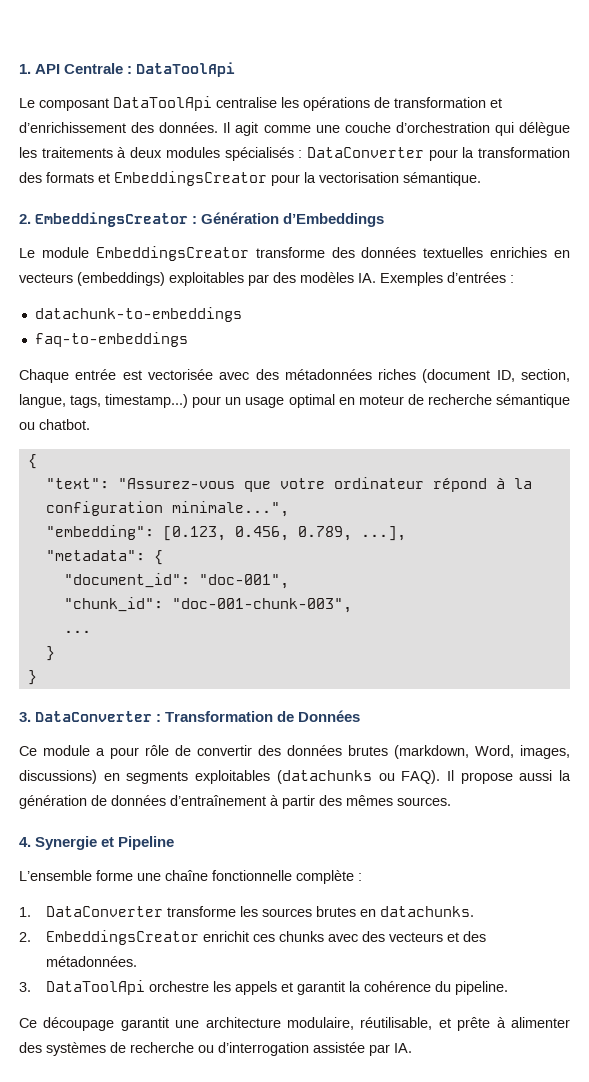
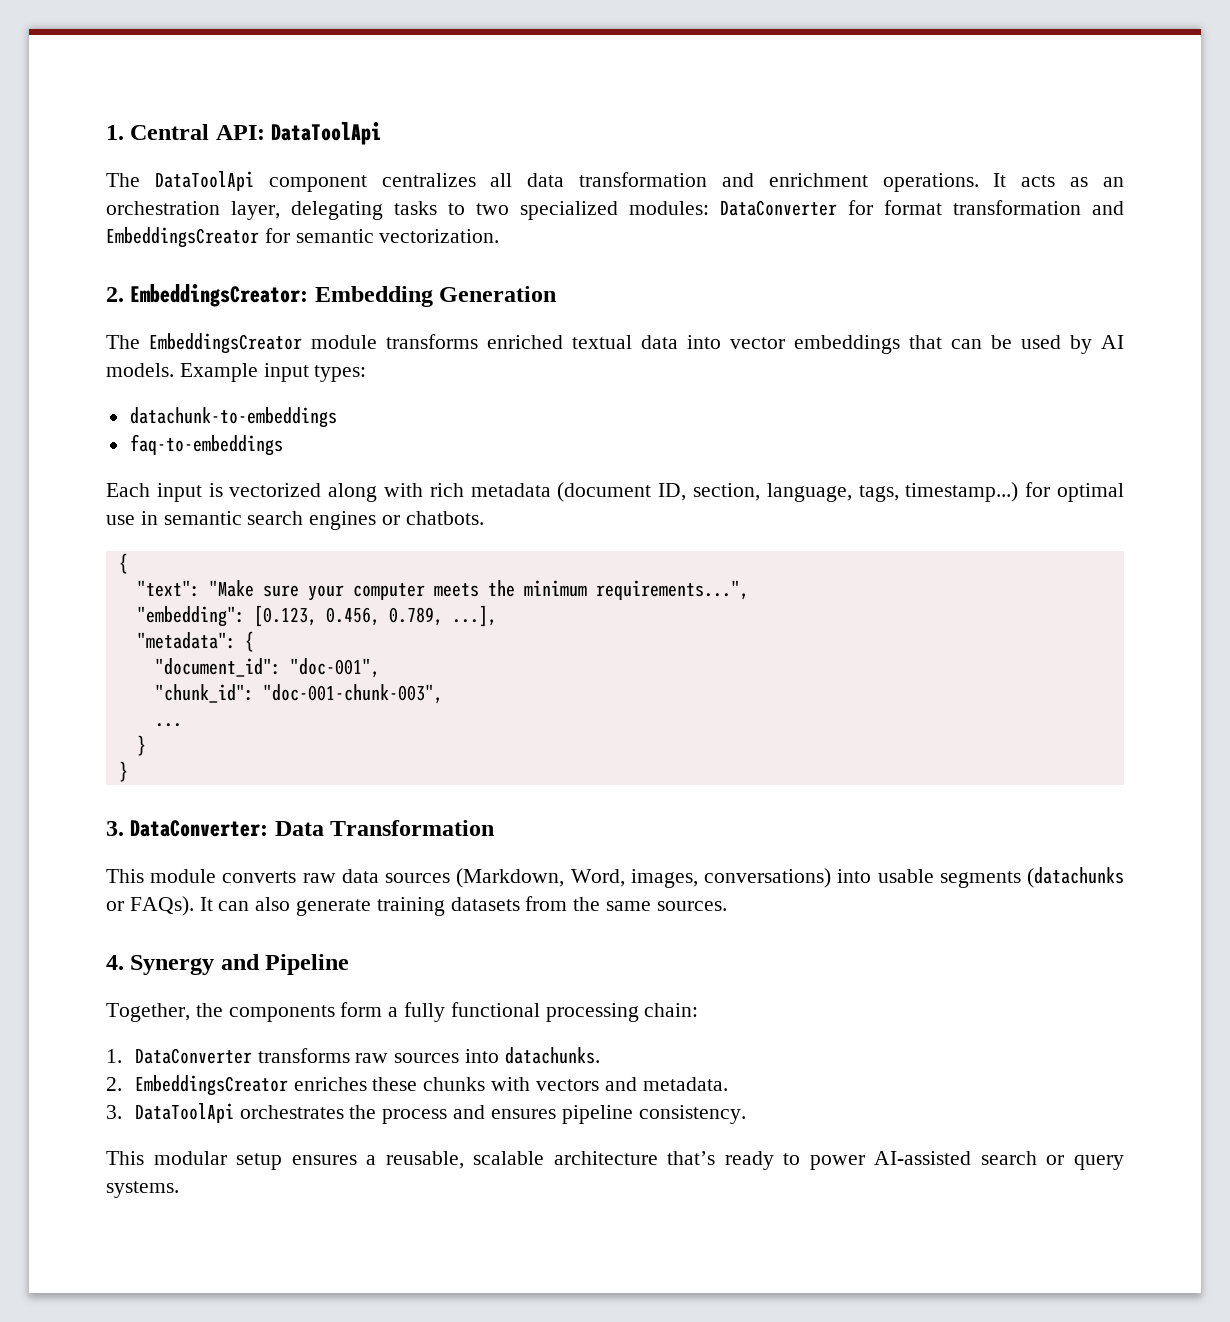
[19,62,236,77] [19,96,502,111] [19,122,571,136] [19,147,570,161] [19,171,481,186] [19,212,385,227] [19,246,570,261] [19,272,514,286] [34,307,242,322] [34,332,188,347] [19,369,417,383] 1. API Centrale : DataToolApi // Le composant DataToolApi centralise les opérations de transformation et d’enrichissement des données. Il agit comme une couche d’orchestration qui délègue les traitements à deux modules spécialisés : DataConverter pour la transformation des formats et EmbeddingsCreator pour la vectorisation sémantique. // 2. EmbeddingsCreator : Génération d’Embeddings // Le module EmbeddingsCreator transforme des données textuelles enrichies en vecteurs (embeddings) exploitables par des modèles IA. Exemples d’entrées : // datachunk-to-embeddings // faq-to-embeddings // Chaque entrée est vectorisée avec des métadonnées riches -> [106,122,382,145] [106,171,1124,192] [106,200,1124,220] [106,227,500,248] [106,284,557,307] [106,333,1124,354] [106,363,367,382] [129,407,337,428] [129,434,283,456] [106,483,551,502] 1. Central API: DataToolApi // The DataToolApi component centralizes all data transformation and enrichment operations. It acts as an orchestration layer, delegating tasks to two specialized modules: DataConverter for format transformation and EmbeddingsCreator for semantic vectorization. // 2. EmbeddingsCreator: Embedding Generation // The EmbeddingsCreator module transforms enriched textual data into vector embeddings that can be used by AI models. Example input types: // datachunk-to-embeddings // faq-to-embeddings // Each input is vectorized along with rich metadata
[19,394,66,408] langue, -> [766,483,852,502] language,
[192,394,570,408] [19,419,90,430] [27,454,37,469] [45,477,532,492] [45,501,289,517] pour un usage optimal en moteur de recherche sémantique ou chatbot. // { // "text": "Assurez-vous que votre ordinateur répond à la configuration minimale...", -> [1025,482,1124,502] [106,511,484,530] [118,553,128,574] [136,580,749,601] for optimal use in semantic search engines or chatbots. // { // "text": "Make sure your computer meets the minimum requirements...",
[35,711,162,722] DataConverter : -> [130,820,324,837] DataConverter: Data
[277,710,361,722] [19,745,570,759] [19,770,571,784] [19,795,393,809] de Données // Ce module a pour rôle de convertir des données brutes (markdown, Word, images, discussions) en segments exploitables (datachunks ou FAQ). Il propose aussi la génération de données d’entraînement à partir des mêmes -> [106,867,1125,888] [106,896,652,916] // This module converts raw data sources (Markdown, Word, images, conversations) into usable segments (datachunks or FAQs). It can also generate training datasets from the same
[35,836,115,850] Synergie et -> [130,954,260,975] Synergy and
[19,870,362,884] [19,906,474,917] [19,930,486,945] [45,956,137,967] [19,980,508,995] [19,1017,570,1031] [19,1042,412,1056] L’ensemble forme une chaîne fonctionnelle complète : // 1. DataConverter transforme les sources brutes en datachunks. // 2. EmbeddingsCreator enrichit ces chunks avec des vecteurs et des métadonnées. // 3. DataToolApi orchestre les appels et garantit la cohérence du pipeline. // Ce découpage garantit une architecture modulaire, réutilisable, et prête à alimenter des systèmes de recherche ou d’interrogation assistée par IA. -> [106,1002,699,1022] [106,1047,600,1064] [106,1075,728,1096] [106,1103,746,1124] [106,1151,1124,1170] [106,1181,179,1198] Together, the components form a fully functional processing chain: // 1. DataConverter transforms raw sources into datachunks. // 2. EmbeddingsCreator enriches these chunks with vectors and metadata. // 3. DataToolApi orchestrates the process and ensures pipeline consistency. // This modular setup ensures a reusable, scalable architecture that’s ready to power AI-assisted search or query systems.

